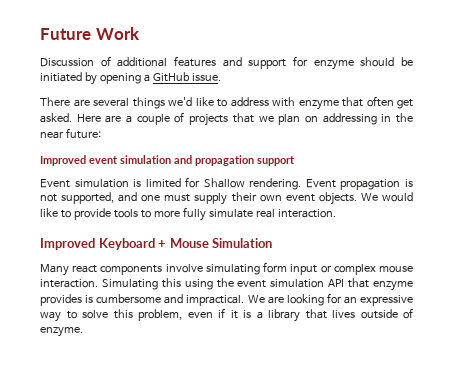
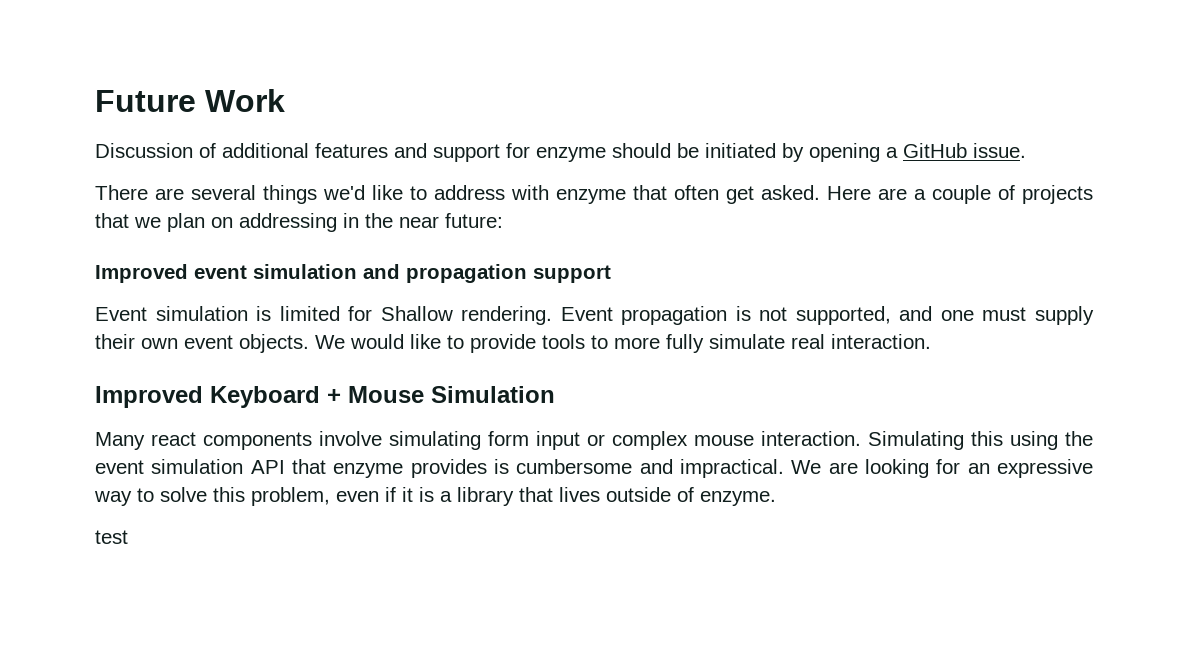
(83, 332) none -> [95,530,128,544] // test

